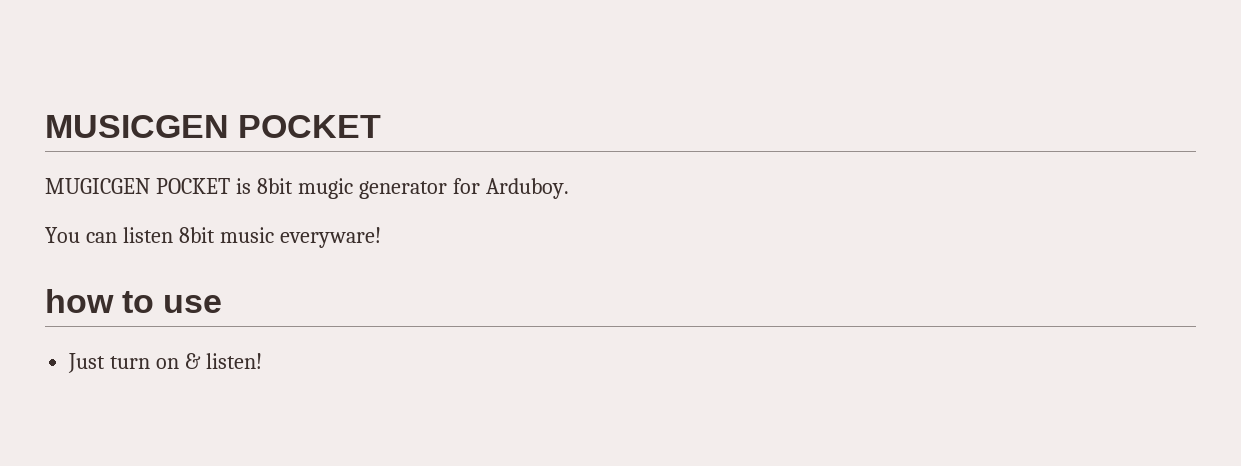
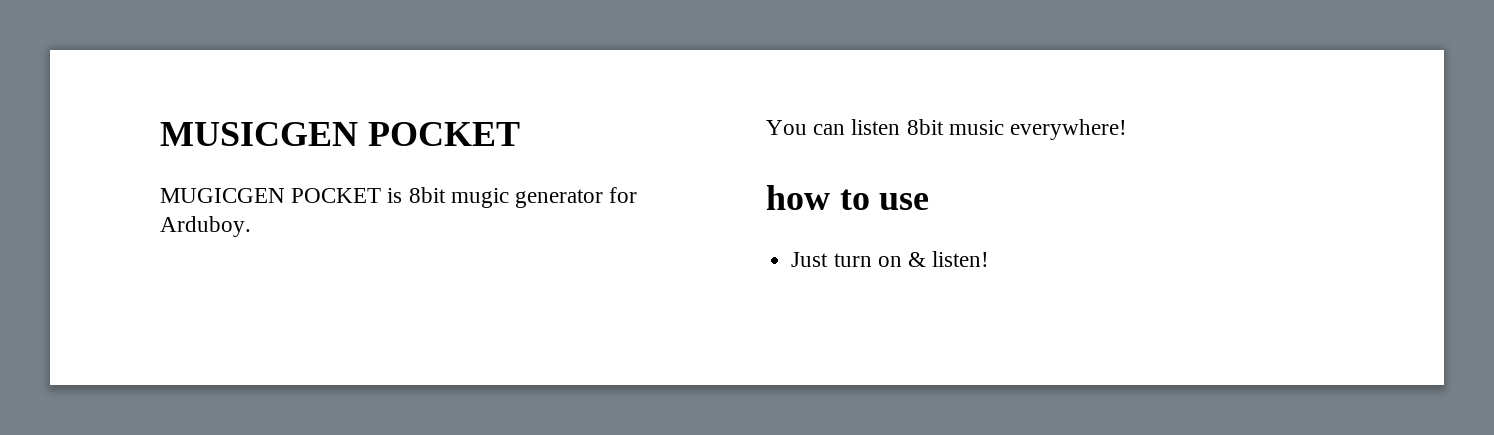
[279,227,381,248] everyware! -> [1010,119,1128,140] everywhere!

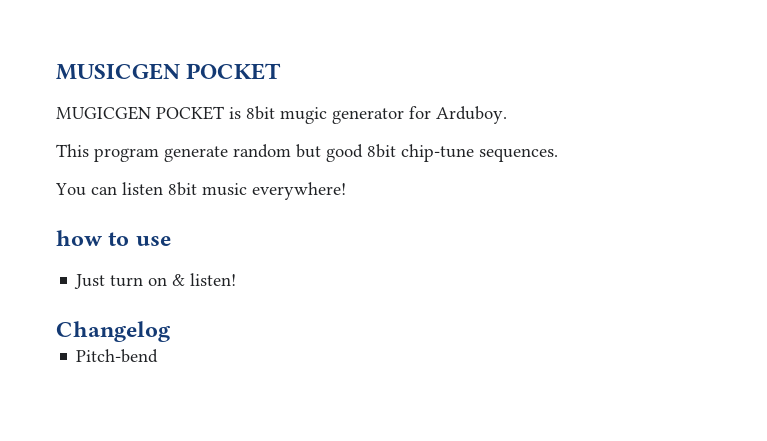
(251, 226) none -> [56,144,558,162] // This program generate random but good 8bit chip-tune sequences.
(990, 259) none -> [56,321,170,342] [76,349,159,363] // Changelog // Pitch-bend

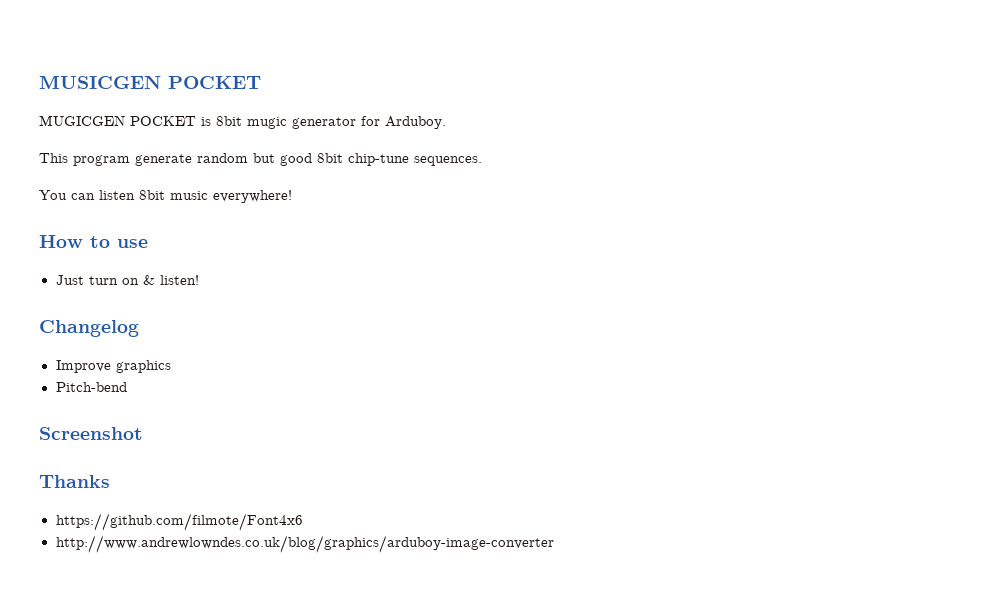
[56,230,103,246] how -> [39,235,83,248] How
(170, 331) none -> [55,360,171,373] // Improve graphics
(159, 356) none -> [39,427,143,440] [39,475,110,488] [55,513,303,531] [55,535,554,553] // Screenshot // Thanks // https://github.com/filmote/Font4x6 // http://www.andrewlowndes.co.uk/blog/graphics/arduboy-image-converter

